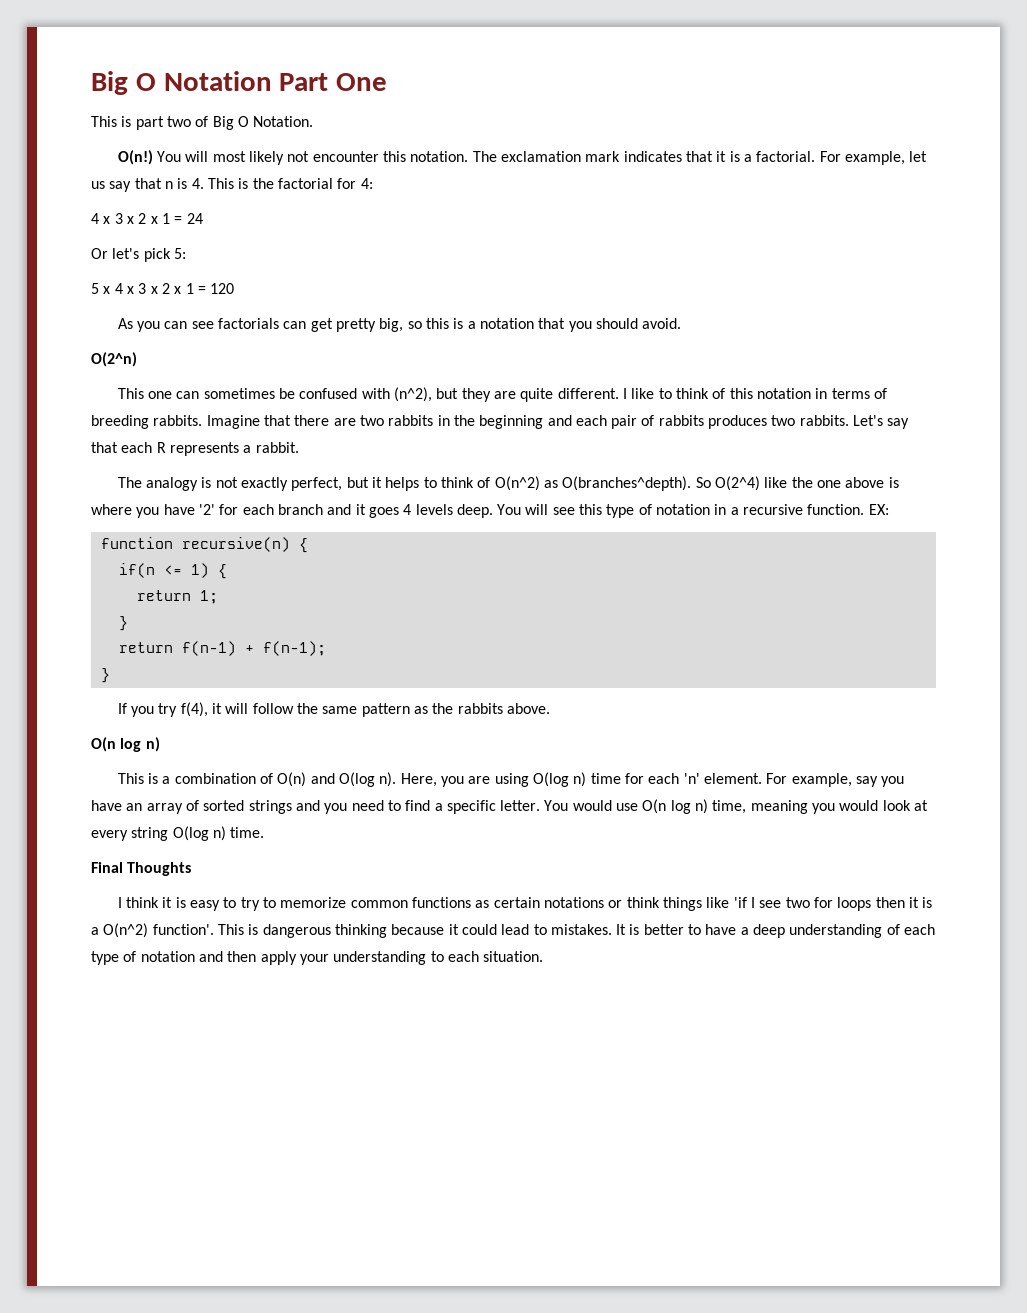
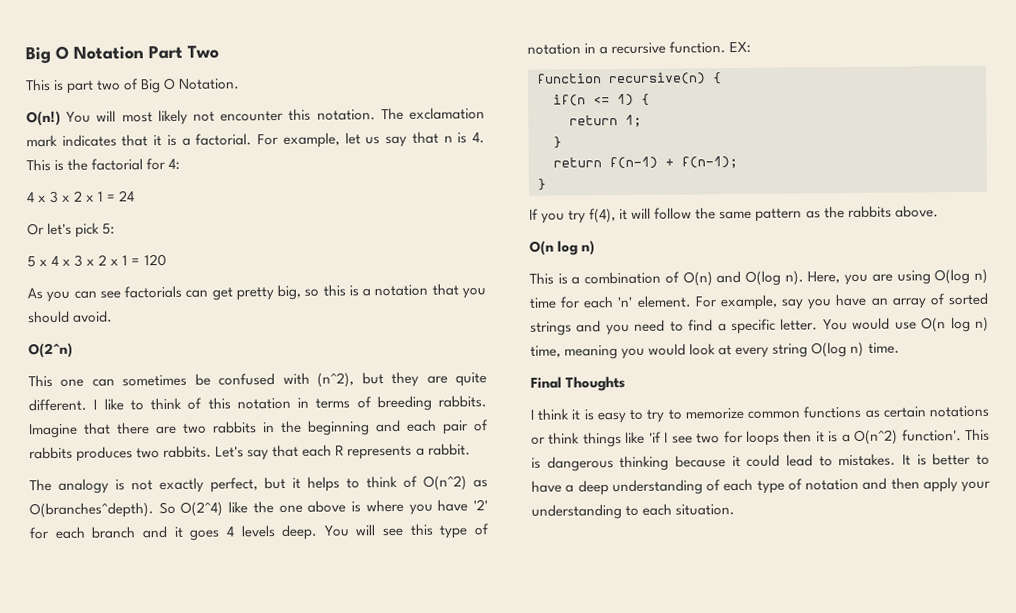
[336,73,388,91] One -> [187,45,219,59] Two

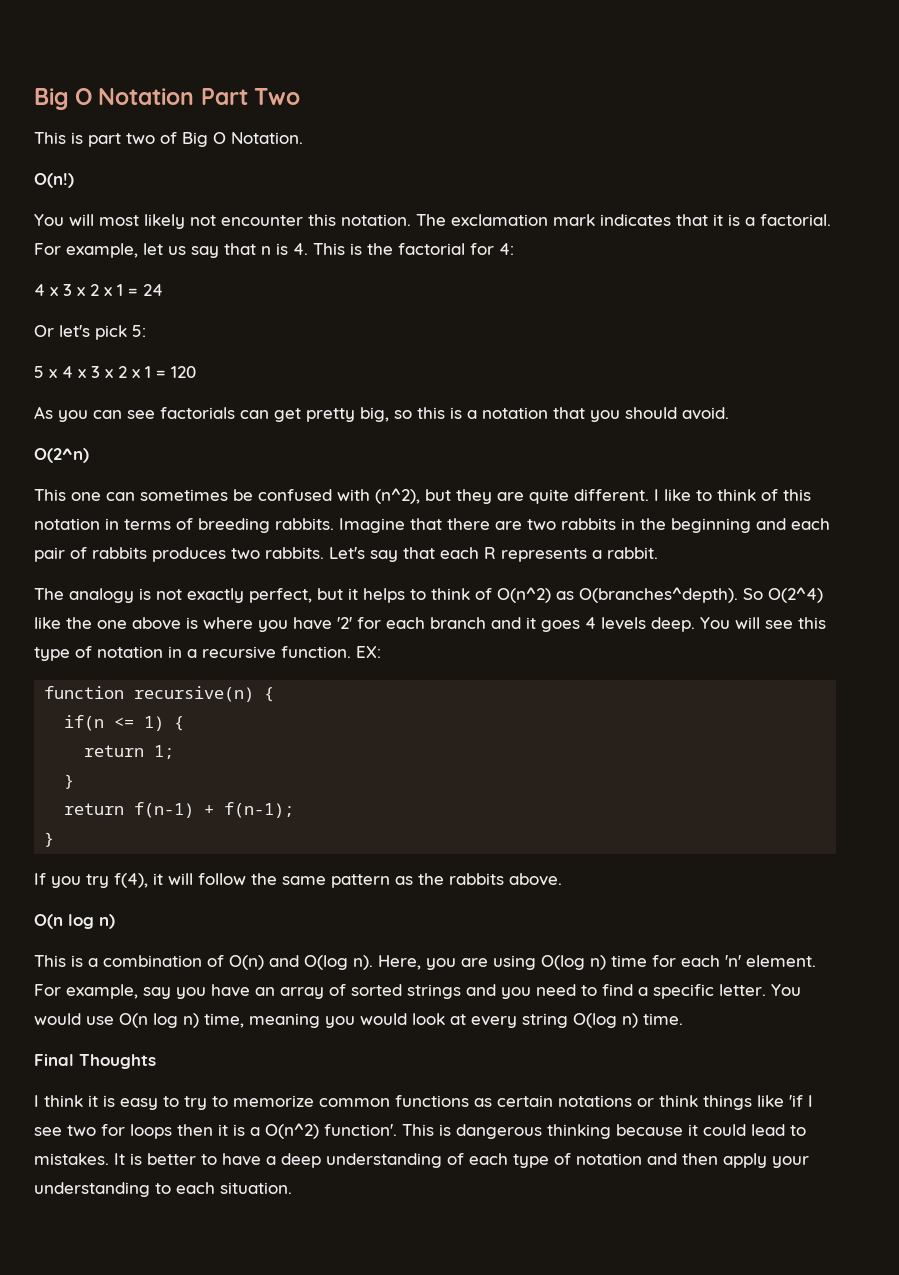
(61, 118) none -> (74, 180) //

